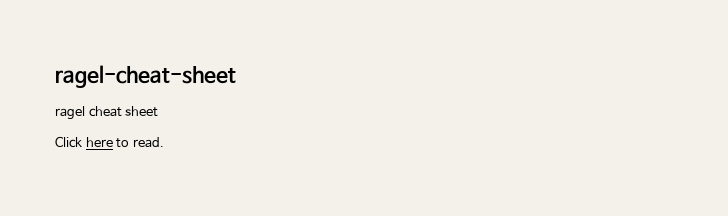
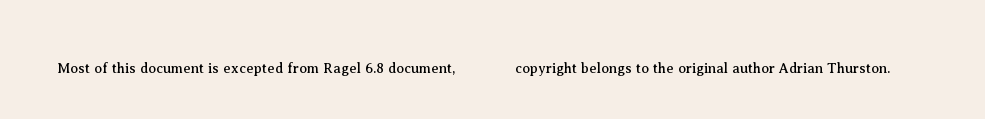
[55,65,236,88] [55,106,159,120] [55,136,164,148] ragel-cheat-sheet // ragel cheat sheet // Click here to read. -> [57,62,890,76] Most of this document is excepted from Ragel 6.8 document, copyright belongs to the original author Adrian Thurston.

